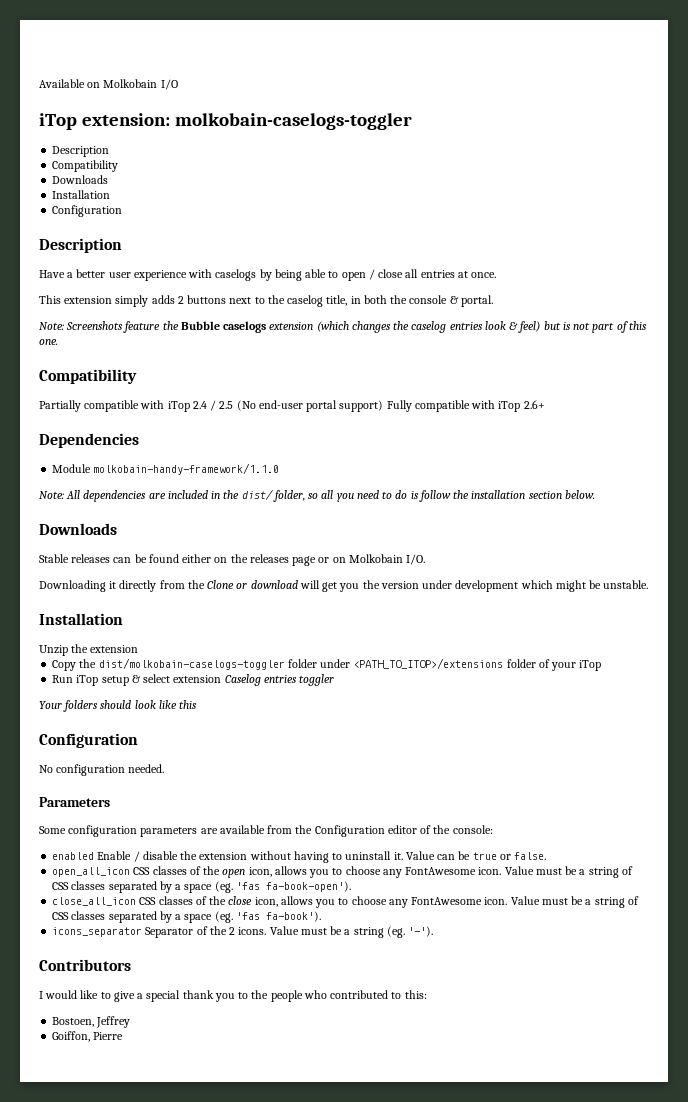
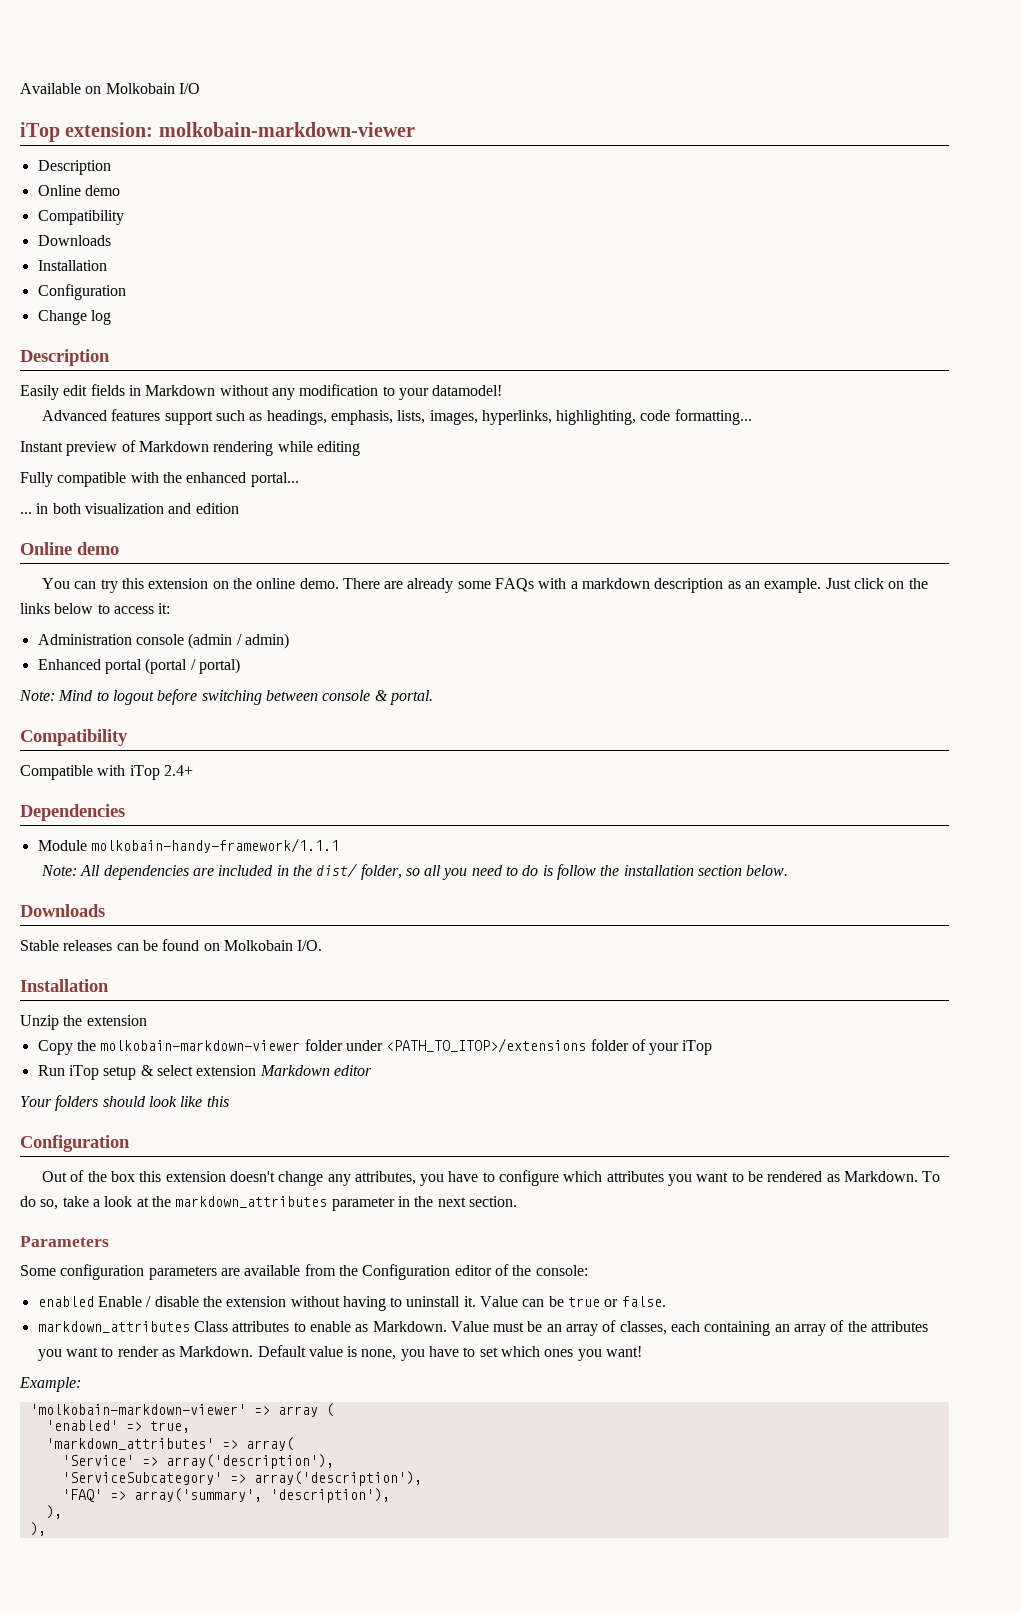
[174,113,412,130] [52,146,110,157] molkobain-caselogs-toggler // Description -> [158,122,415,137] [37,160,111,175] [37,185,120,196] molkobain-markdown-viewer // Description // Online demo
[39,238,122,253] [39,269,497,281] [39,295,493,307] [39,321,647,333] [39,339,58,345] [39,369,137,384] [39,400,545,412] // Description // Have a better user experience with caselogs by being able to open / close all entries at once. // This extension simply adds 2 buttons next to the caselog title, in both the console & portal. // Note: Screenshots feature the Bubble caselogs extension (which changes the caselog entries look & feel) but is not part of this one. // Compatibility // Partially compatible with iTop 2.4 / 2.5 (No end-user portal support) Fully compatible with iTop 2.6+ -> [37,310,111,325] [20,349,110,366] [20,384,503,400] [41,409,752,425] [20,440,360,456] [20,472,299,487] [20,503,239,514] [20,542,119,555] [41,578,928,593] [20,603,171,614] [37,633,289,649] [37,658,240,674] [19,689,433,705] [20,729,128,746] [20,765,193,780] // Change log // Description // Easily edit fields in Markdown without any modification to your datamodel! // Advanced features support such as headings, emphasis, lists, images, hyperlinks, highlighting, code formatting... // Instant preview of Markdown rendering while editing // Fully compatible with the enhanced portal... // ... in both visualization and edition // Online demo // You can try this extension on the online demo. There are already some FAQs with a markdown description as an example. Just click on the links below to access it: // Administration console (admin / admin) // Enhanced portal (portal / portal) // Note: Mind to logout before switching between console & portal. // Compatibility // Compatible with iTop 2.4+
[93,463,280,475] molkobain-handy-framework/1.1.0 -> [90,838,339,853] molkobain-handy-framework/1.1.1
[182,554,426,566] [39,580,649,592] either on the releases page or on Molkobain I/O. // Downloading it directly from the Clone or download will get you the version under development which might be unstable. -> [203,940,323,951] on Molkobain I/O.
[98,658,285,670] dist/molkobain-caselogs-toggler -> [100,1040,301,1051] molkobain-markdown-viewer
[224,674,335,686] Caselog entries toggler -> [259,1065,372,1076] Markdown editor
[39,764,165,776] No configuration needed. -> [41,1170,941,1186] [20,1196,517,1211] Out of the box this extension doesn't change any attributes, you have to configure which attributes you want to be rendered as Markdown. To do so, take a look at the markdown_attributes parameter in the next section.
[52,866,633,878] [52,881,351,893] [52,896,639,908] [52,911,321,923] [52,926,434,938] [39,959,131,971] [39,990,427,1002] [52,1016,131,1028] [52,1031,124,1042] open_all_icon CSS classes of the open icon, allows you to choose any FontAwesome icon. Value must be a string of CSS classes separated by a space (eg. 'fas fa-book-open'). // close_all_icon CSS classes of the close icon, allows you to choose any FontAwesome icon. Value must be a string of CSS classes separated by a space (eg. 'fas fa-book'). // icons_separator Separator of the 2 icons. Value must be a string (eg. '-'). // Contributors // I would like to give a special thank you to the people who contributed to this: // Bostoen, Jeffrey // Goiffon, Pierre -> [37,1320,929,1336] [37,1345,643,1361] [19,1377,81,1392] [29,1403,334,1417] [45,1420,190,1433] [45,1437,294,1451] [61,1454,334,1469] [61,1471,422,1486] [61,1488,390,1503] [45,1505,62,1519] [29,1522,46,1536] markdown_attributes Class attributes to enable as Markdown. Value must be an array of classes, each containing an array of the attributes you want to render as Markdown. Default value is none, you have to set which ones you want! // Example: // 'molkobain-markdown-viewer' => array ( // 'enabled' => true, // 'markdown_attributes' => array( // 'Service' => array('description'), // 'ServiceSubcategory' => array('description'), // 'FAQ' => array('summary', 'description'), // ), // ),

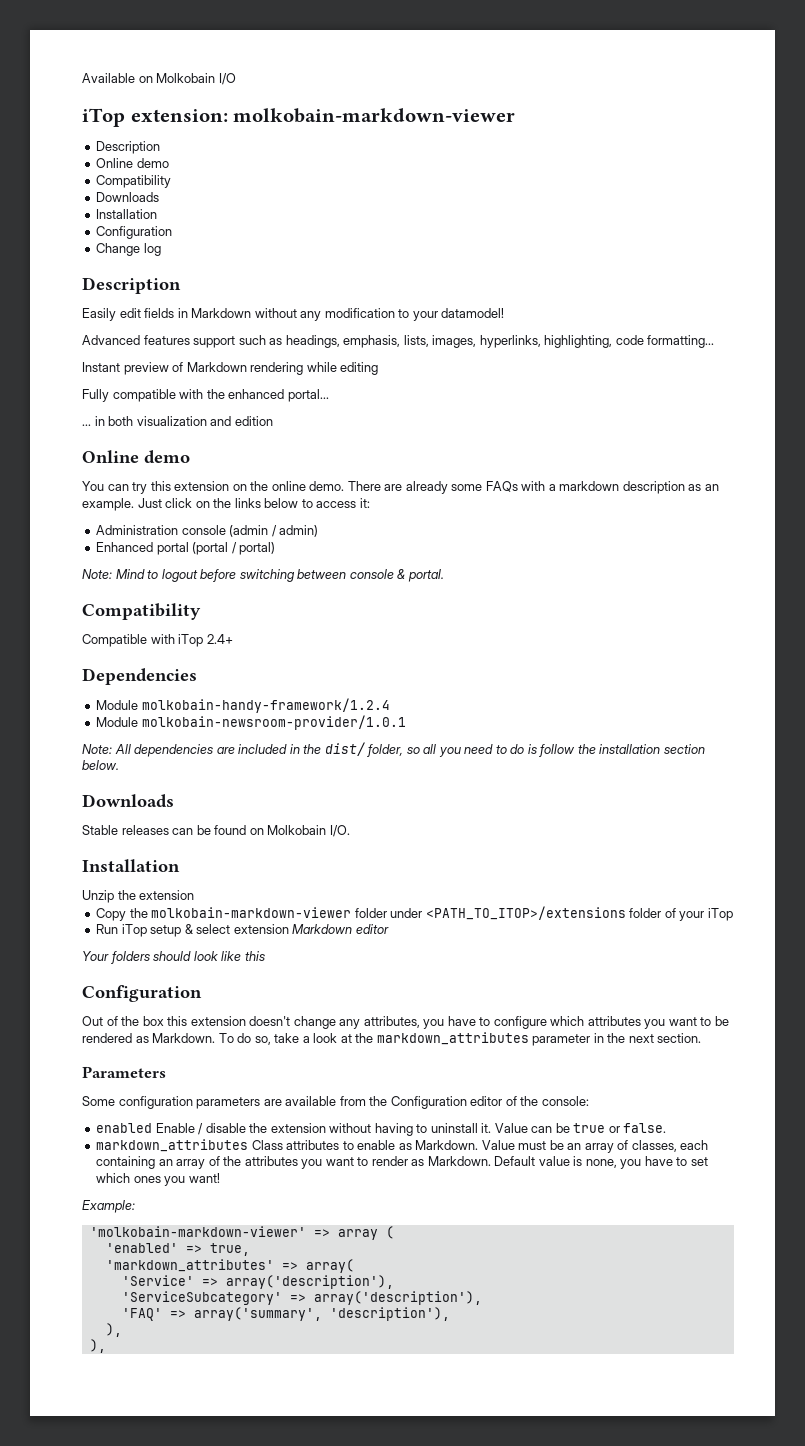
[90,838,339,853] molkobain-handy-framework/1.1.1 -> [141,698,390,713] [96,715,406,730] molkobain-handy-framework/1.2.4 // Module molkobain-newsroom-provider/1.0.1

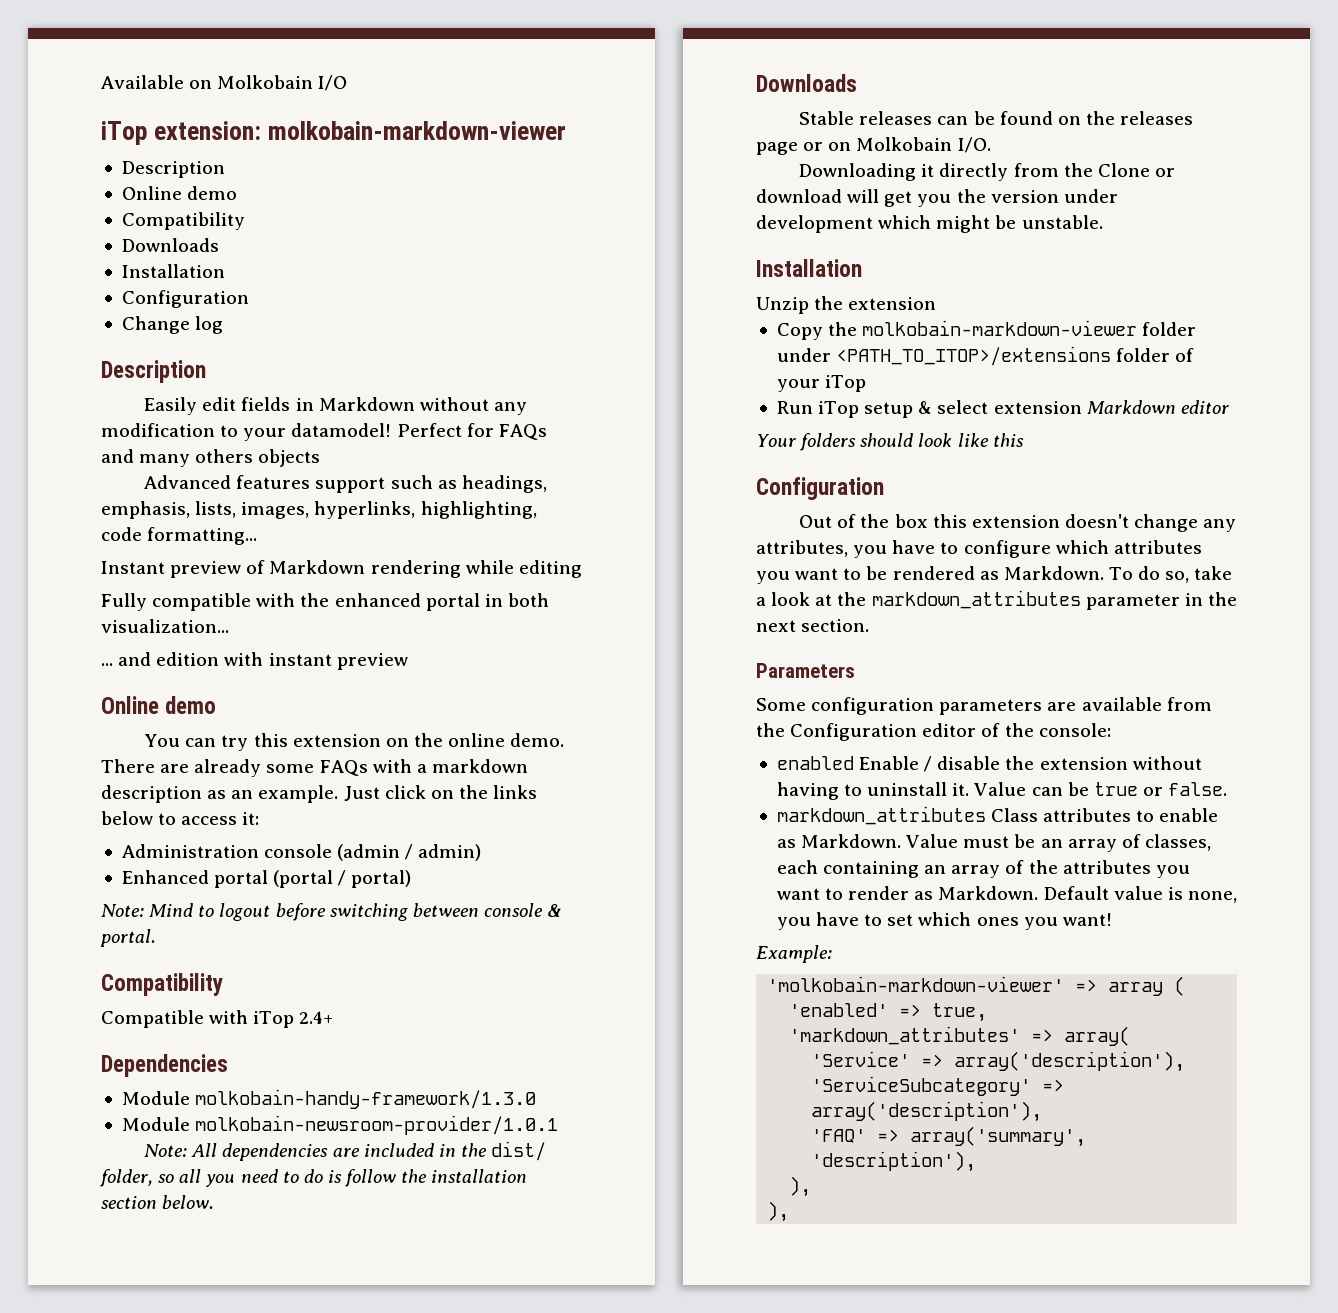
(505, 313) none -> [396,423,547,440] [101,449,321,467] Perfect for FAQs and many others objects
[287,389,329,402] [82,416,207,426] portal... // ... in both visualization -> [425,593,549,611] [101,619,229,633] [101,663,113,666] portal in both visualization... // ...
(273, 421) none -> [224,652,408,670] with instant preview
[141,698,390,713] molkobain-handy-framework/1.2.4 -> [195,1089,537,1109] molkobain-handy-framework/1.3.0
[267,825,350,837] Molkobain I/O. -> [1085,111,1194,125] [756,137,991,155] [799,163,1175,181] [756,189,1118,207] [756,215,1103,233] the releases page or on Molkobain I/O. // Downloading it directly from the Clone or download will get you the version under development which might be unstable.

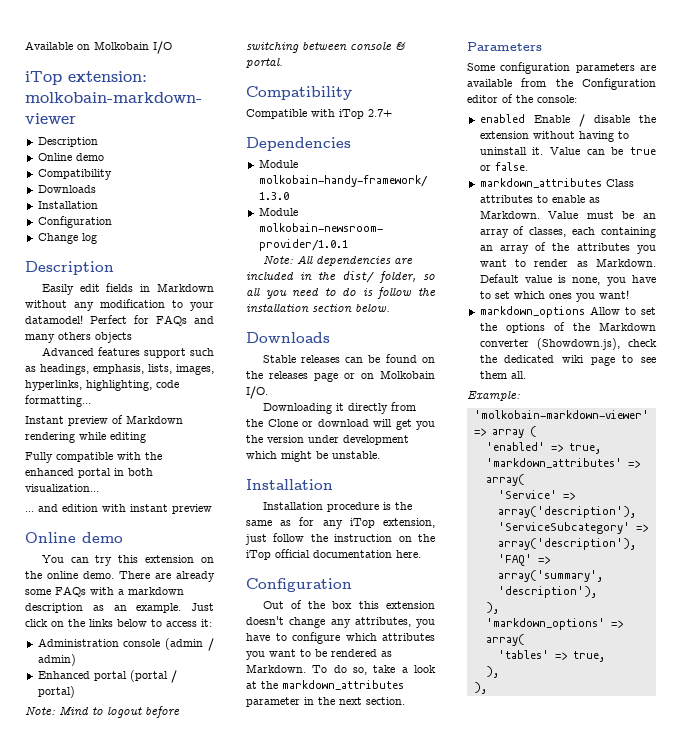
[299,1011,334,1024] 2.4+ -> [368,109,392,117] 2.7+
[756,296,937,314] [776,320,1197,340] [776,346,1195,366] [776,375,867,392] [776,400,1229,418] [756,433,1024,451] Unzip the extension // Copy the molkobain-markdown-viewer folder under <PATH_TO_ITOP>/extensions folder of your iTop // Run iTop setup & select extension Markdown editor // Your folders should look like this -> [262,502,412,512] [246,517,435,529] [245,533,435,545] [246,549,421,560] Installation procedure is the same as for any iTop extension, just follow the instruction on the iTop official documentation here.
(1112, 919) none -> [479,306,656,318] [479,322,656,333] [479,338,657,350] [479,355,656,366] [479,371,526,379] // markdown_options Allow to set the options of the Markdown converter (Showdown.js), check the dedicated wiki page to see them all.
[767,1201,790,1222] // ), -> [485,618,623,630] [485,634,525,646] [497,650,605,662] [485,666,499,678] [473,682,487,694] // 'markdown_options' => array( // 'tables' => true, // ), // ),

